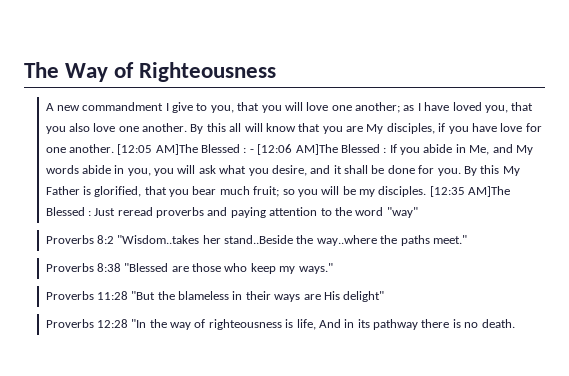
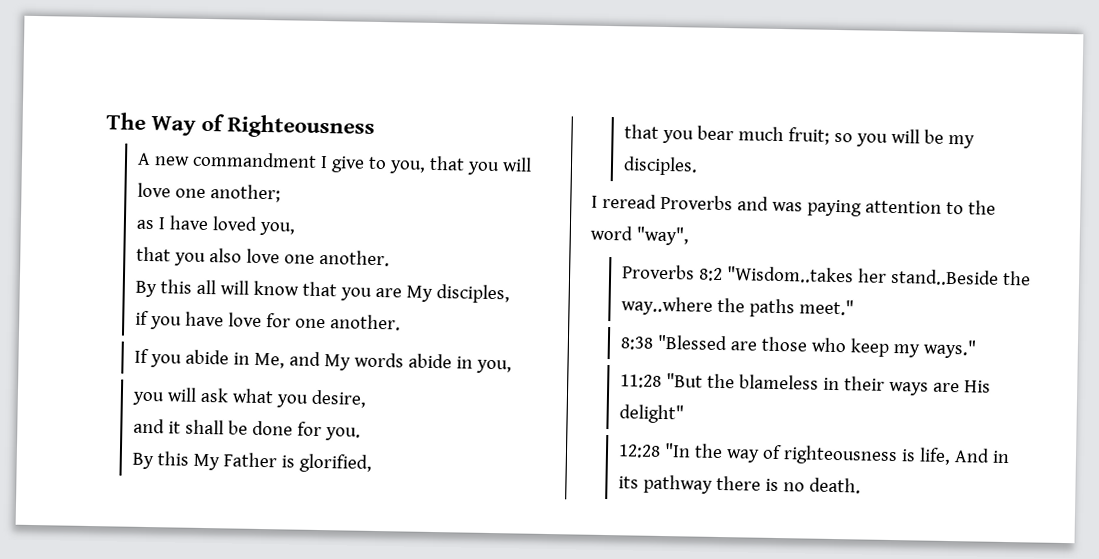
(401, 107) none -> (281, 193) //
(508, 109) none -> (295, 228) //
(188, 127) none -> (390, 258) //
(435, 128) none -> (510, 294) //
[117,144,387,155] [12:05 AM]The Blessed : - [12:06 AM]The Blessed : -> (401, 322) //
(151, 172) none -> (512, 366) //
(307, 170) none -> (367, 398) //
(461, 172) none -> (361, 434) //
(142, 191) none -> (372, 463) //
[429,186,511,197] [45,207,228,218] [12:35 AM]The Blessed : Just reread proverbs and -> [591,193,803,212] // I reread Proverbs and was
[386,207,418,218] "way" -> [635,226,689,246] "way",
[45,263,94,272] Proverbs -> (854, 307) none
[45,291,94,300] Proverbs -> (977, 349) none
[45,319,94,328] Proverbs -> (684, 414) none

